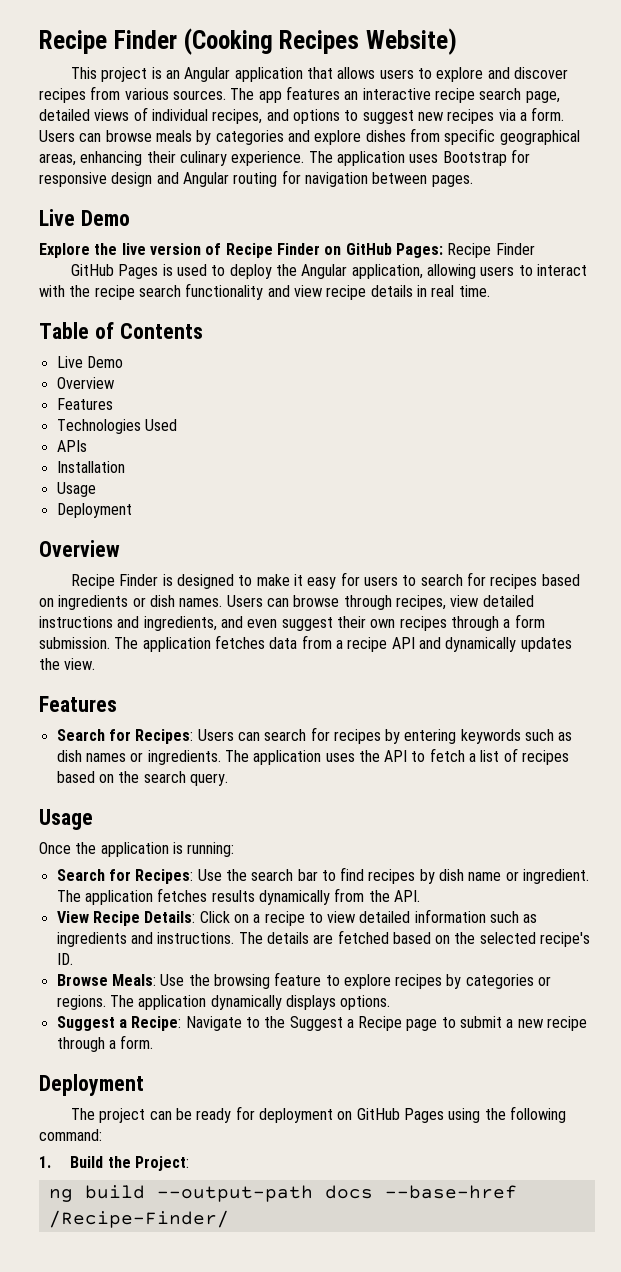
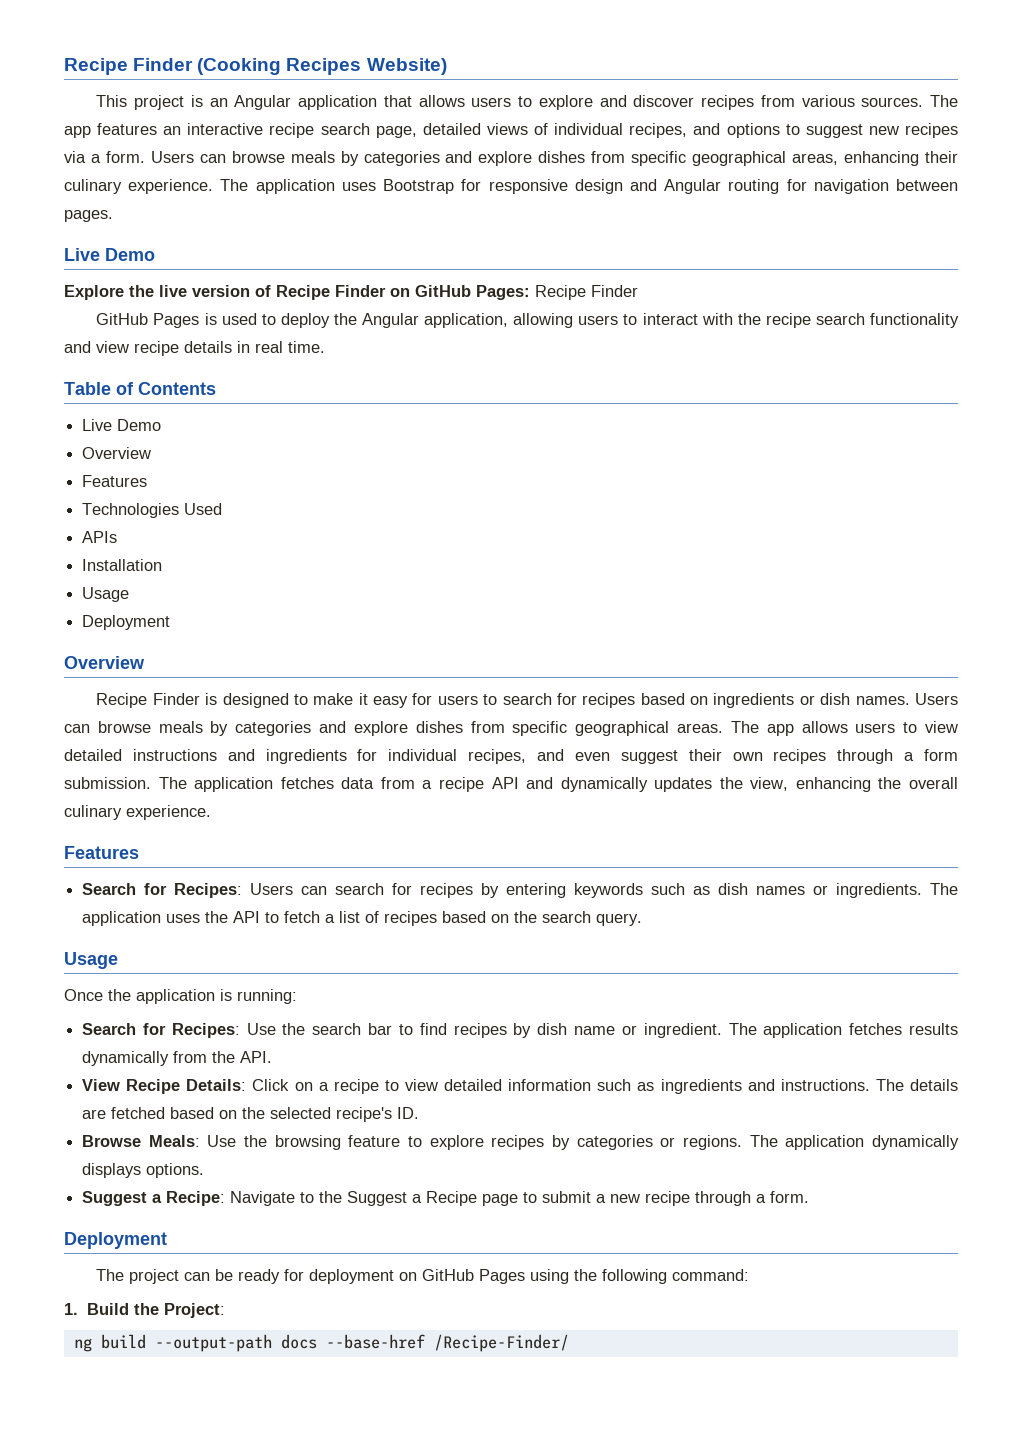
[343,595,534,610] [39,616,217,631] through recipes, view detailed instructions and ingredients, -> [158,721,959,736] [64,749,527,764] meals by categories and explore dishes from specific geographical areas. The app allows users to view detailed instructions and ingredients for individual recipes,
[64,658,96,670] view. -> [750,777,958,792] [64,805,211,820] view, enhancing the overall culinary experience.

